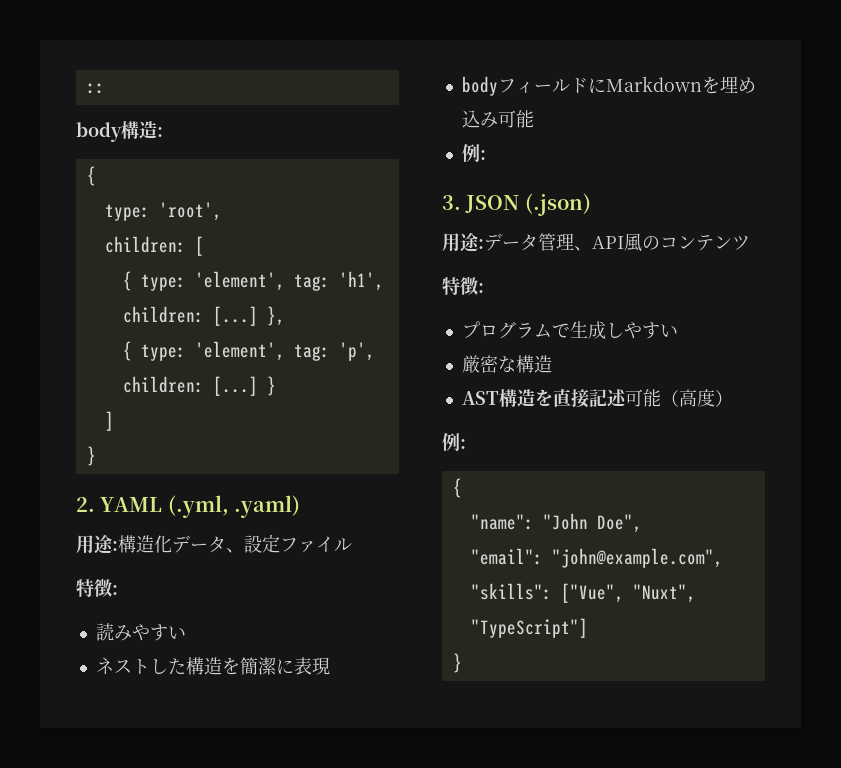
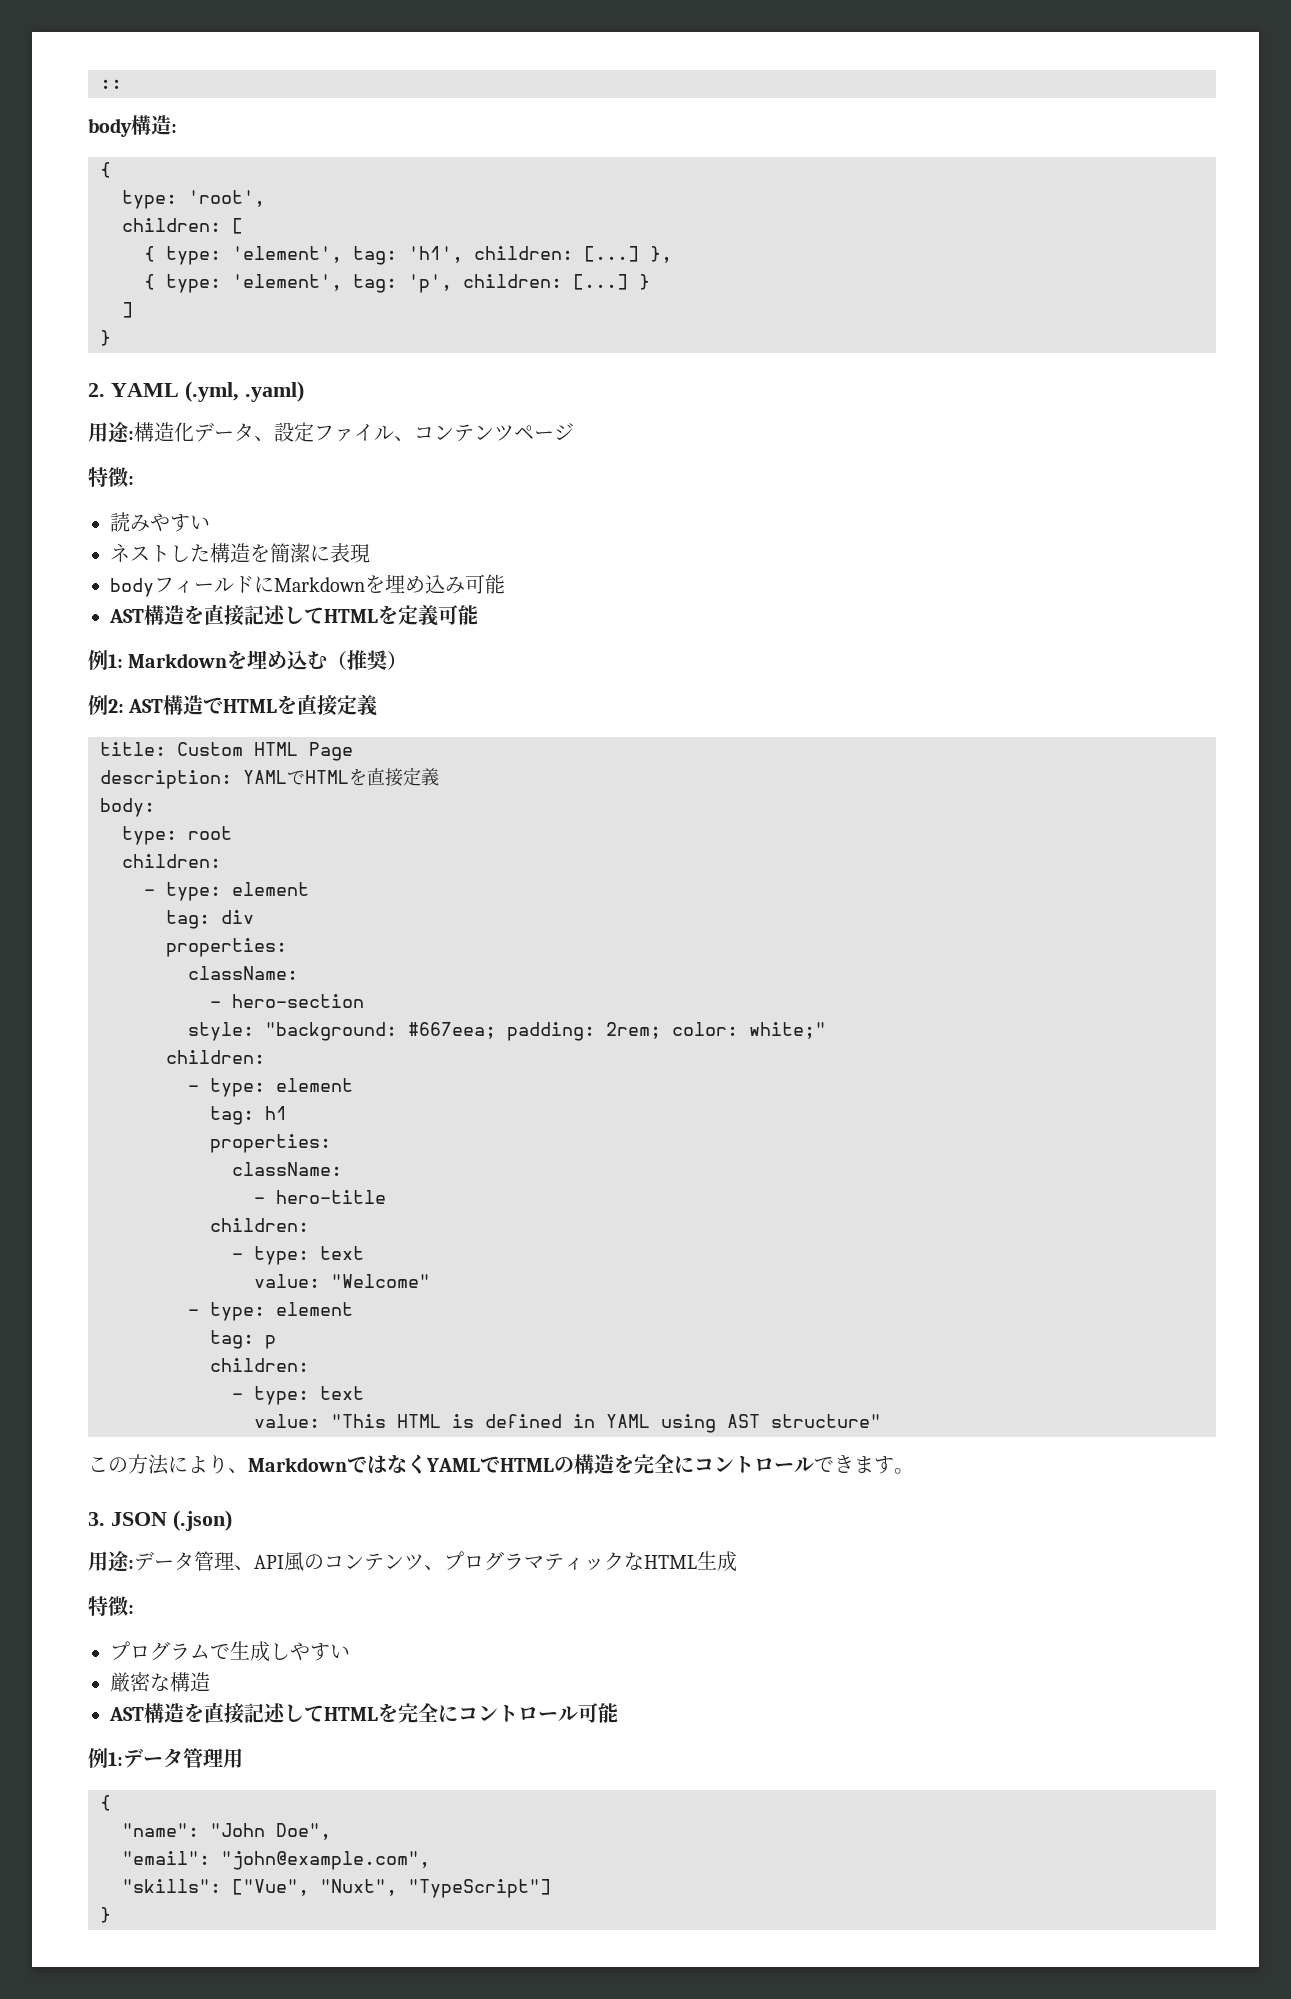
(352, 544) none -> [394,423,574,442] 、コンテンツページ
[461,144,486,162] 例: -> [109,604,478,626] [88,649,408,670] [88,694,378,716] [100,742,353,761] [100,767,439,789] [100,798,155,817] [122,826,232,845] [122,854,221,868] [144,882,309,901] [166,910,254,929] [166,938,287,957] [188,966,298,980] [210,994,364,1008] [188,1022,826,1041] [166,1050,265,1064] [188,1078,353,1097] [210,1106,287,1125] [210,1134,331,1153] [232,1162,342,1176] [254,1190,386,1204] [210,1218,309,1232] [232,1246,364,1265] [254,1274,430,1288] [188,1302,353,1321] [210,1330,276,1349] [210,1358,309,1372] [232,1386,364,1405] [254,1414,881,1433] [88,1454,914,1475] AST構造を直接記述してHTMLを定義可能 // 例1: Markdownを埋め込む（推奨） // 例2: AST構造でHTMLを直接定義 // title: Custom HTML Page // description: YAMLでHTMLを直接定義 // body: // type: root // children: // - type: element // tag: div // properties: // className: // - hero-section // style: "background: #667eea; padding: 2rem; color: white;" // children: // - type: element // tag: h1 // properties: // className: // - hero-title // children: // - type: text // value: "Welcome" // - type: element // tag: p // children: // - type: text // value: "This HTML is defined in YAML using AST structure" // この方法により、MarkdownではなくYAMLでHTMLの構造を完全にコントロールできます。
(750, 242) none -> [424,1551,737,1572] 、プログラマティックなHTML生成
[624,389,733,407] [442,433,466,451] 可能（高度） // 例: -> [284,1703,618,1723] [88,1747,243,1768] してHTMLを完全にコントロール可能 // 例1:データ管理用

